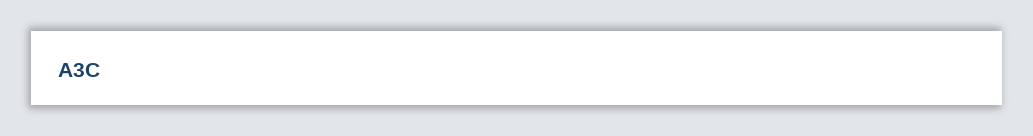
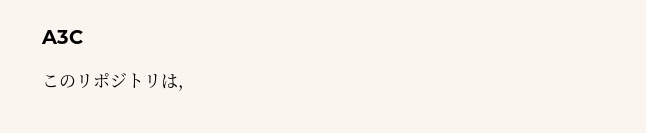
(100, 70) none -> [42,72,195,91] // このリポジトリは，

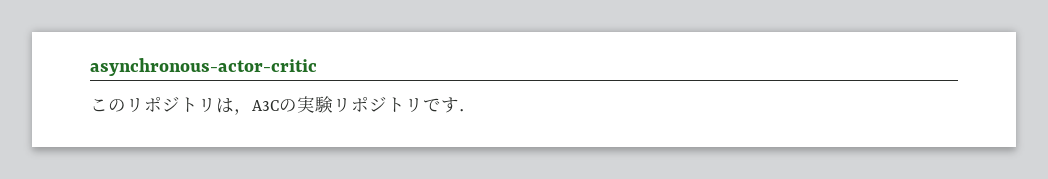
[41,30,83,44] A3C -> [90,58,317,76] asynchronous-actor-critic
(195, 88) none -> [252,96,477,113] A3Cの実験リポジトリです．

